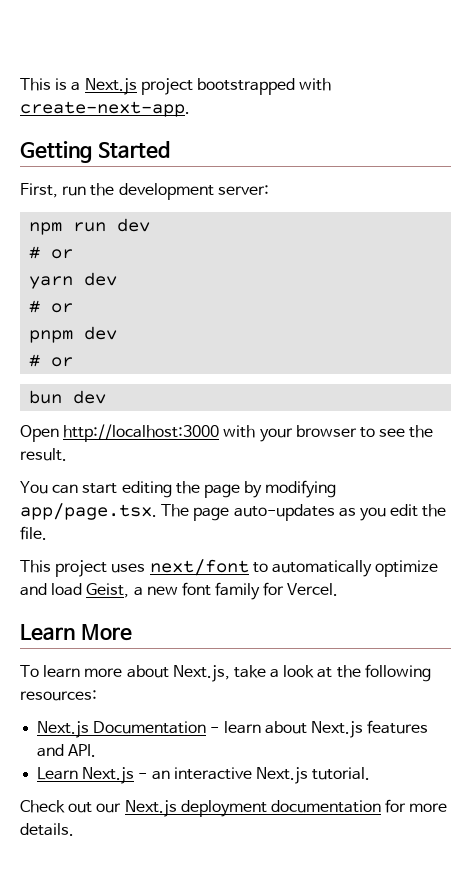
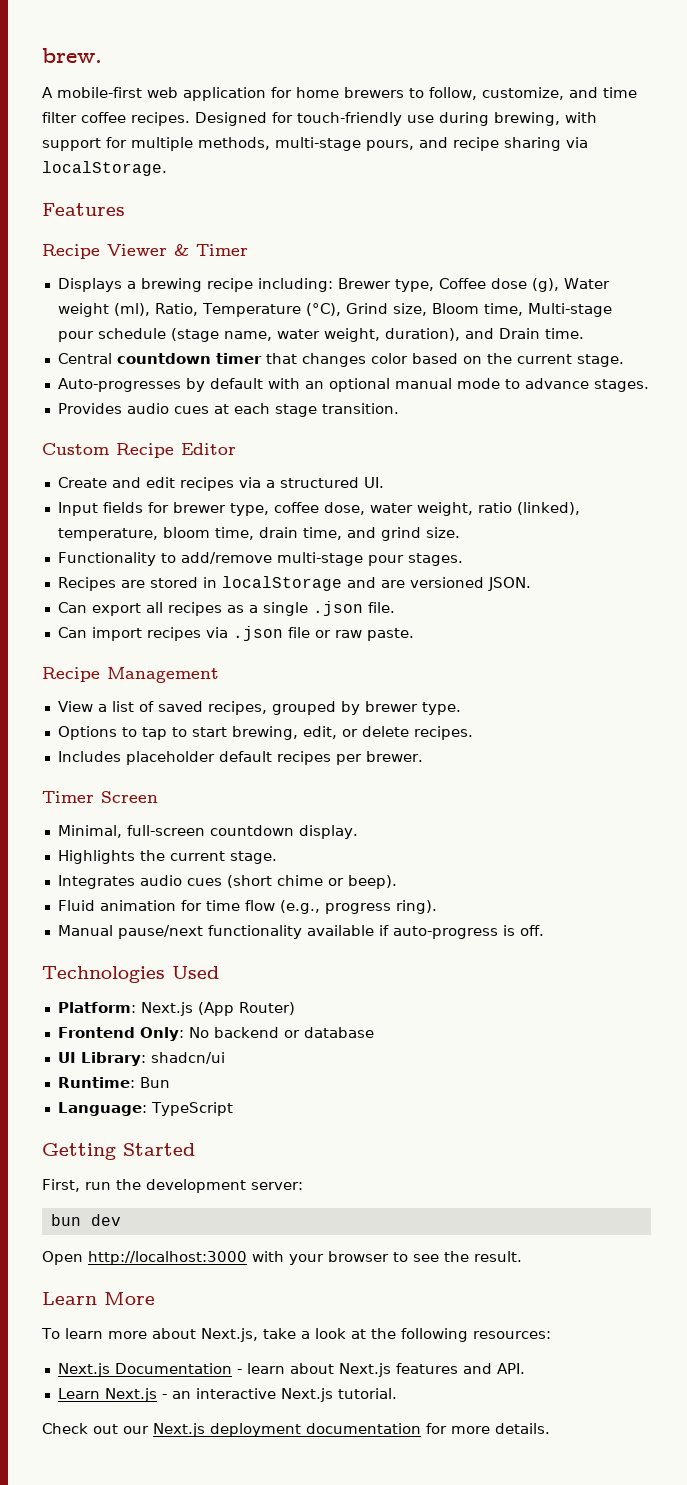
[20,78,332,95] [20,101,190,117] This is a Next.js project bootstrapped with create-next-app. -> [42,48,102,63] [42,87,637,101] [42,112,597,126] [42,137,588,151] [42,161,167,176] [42,203,125,216] [42,244,248,259] [57,278,610,292] [57,303,612,317] [57,328,584,342] [57,353,624,367] [57,378,649,392] [57,403,399,417] [42,443,236,458] [57,477,384,491] [57,502,580,516] [57,527,460,541] [57,552,463,566] [57,576,531,591] [57,601,395,616] [57,626,414,641] [42,667,219,683] [57,701,461,715] [57,726,473,740] [57,751,423,765] [42,791,158,803] [57,825,358,839] [57,850,277,864] [57,875,397,889] [57,900,437,914] [57,925,544,939] [42,966,219,983] [57,1002,295,1016] [57,1027,374,1041] [57,1052,225,1066] [57,1077,170,1088] [57,1102,233,1116] brew. // A mobile-first web application for home brewers to follow, customize, and time filter coffee recipes. Designed for touch-friendly use during brewing, with support for multiple methods, multi-stage pours, and recipe sharing via localStorage. // Features // Recipe Viewer & Timer // Displays a brewing recipe including: Brewer type, Coffee dose (g), Water weight (ml), Ratio, Temperature (°C), Grind size, Bloom time, Multi-stage pour schedule (stage name, water weight, duration), and Drain time. // Central countdown timer that changes color based on the current stage. // Auto-progresses by default with an optional manual mode to advance stages. // Provides audio cues at each stage transition. // Custom Recipe Editor // Create and edit recipes via a structured UI. // Input fields for brewer type, coffee dose, water weight, ratio (linked), temperature, bloom time, drain time, and grind size. // Functionality to add/remove multi-stage pour stages. // Recipes are stored in localStorage and are versioned JSON. // Can export all recipes as a single .json file. // Can import recipes via .json file or raw paste. // Recipe Management // View a list of saved recipes, grouped by brewer type. // Options to tap to start brewing, edit, or delete recipes. // Includes placeholder default recipes per brewer. // Timer Screen // Minimal, full-screen countdown display. // Highlights the current stage. // Integrates audio cues (short chime or beep). // Fluid animation for time flow (e.g., progress ring). // Manual pause/next functionality available if auto-progress is off. // Technologies Used // Platform: Next.js (App Router) // Frontend Only: No backend or database // UI Library: shadcn/ui // Runtime: Bun // Language: TypeScript
[29,218,151,235] [29,246,74,259] [29,272,118,289] [29,300,74,313] [29,326,118,343] [29,354,74,367] // npm run dev // # or // yarn dev // # or // pnpm dev // # or -> (303, 1186) none
[20,480,337,498] [20,503,447,521] [20,526,47,540] [20,559,439,577] [20,582,339,600] // You can start editing the page by modifying app/page.tsx. The page auto-updates as you edit the file. // This project uses next/font to automatically optimize and load Geist, a new font family for Vercel. -> (522, 1256) none

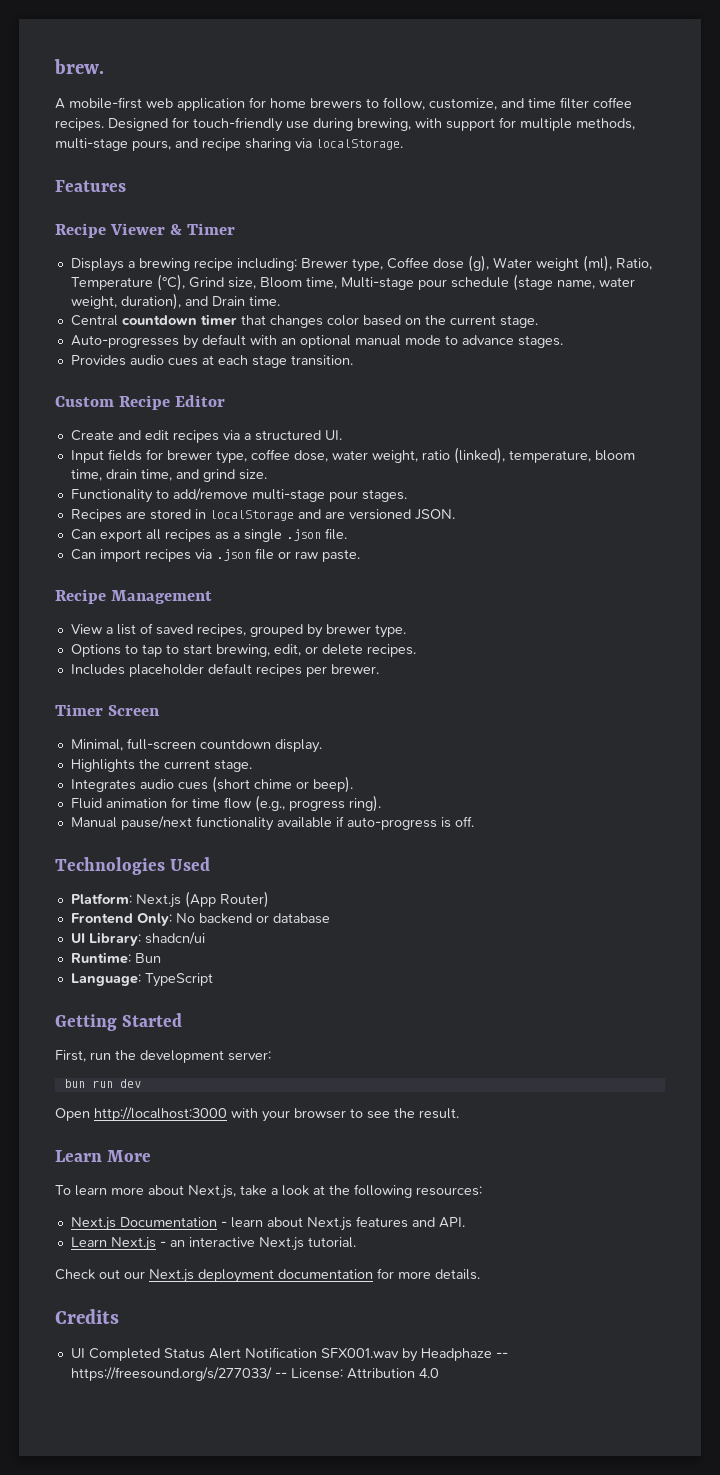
(81, 1220) none -> [91,1080,113,1088] run
(550, 1428) none -> [55,1309,119,1324] [70,1347,508,1362] [70,1367,439,1381] // Credits // UI Completed Status Alert Notification SFX001.wav by Headphaze -- https://freesound.org/s/277033/ -- License: Attribution 4.0

